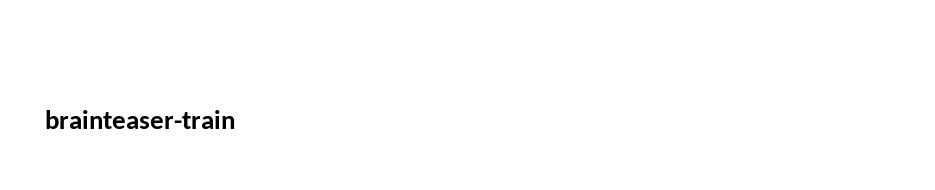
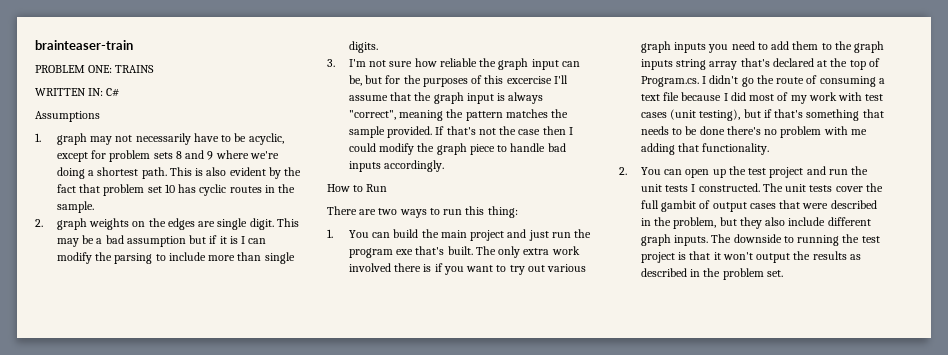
(235, 119) none -> [35,65,155,73] [35,88,120,97] [35,111,100,122] [35,133,284,145] [56,150,279,162] [56,167,301,179] [56,184,295,196] [56,201,94,213] [35,218,299,230] [56,235,267,247] [56,252,295,264] [348,41,378,53] [327,58,580,70] [348,75,568,87] [348,92,544,104] [348,109,569,121] [348,126,573,138] [348,143,566,155] [348,160,445,172] [327,184,388,192] [327,206,518,218] [327,229,591,241] [348,246,580,258] [348,263,586,275] [640,41,884,53] [640,58,880,70] [640,75,885,87] [640,92,884,104] [640,109,884,121] [640,126,867,138] [640,143,770,155] [619,166,868,178] [640,183,883,192] [640,200,877,212] [640,217,871,229] [640,234,880,246] [640,251,861,263] [640,268,783,280] // PROBLEM ONE: TRAINS // WRITTEN IN: C# // Assumptions // 1. graph may not necessarily have to be acyclic, except for problem sets 8 and 9 where we're doing a shortest path. This is also evident by the fact that problem set 10 has cyclic routes in the sample. // 2. graph weights on the edges are single digit. This may be a bad assumption but if it is I can modify the parsing to include more than single digits. // 3. I'm not sure how reliable the graph input can be, but for the purposes of this excercise I'll assume that the graph input is always "correct", meaning the pattern matches the sample provided. If that's not the case then I could modify the graph piece to handle bad inputs accordingly. // How to Run // There are two ways to run this thing: // 1. You can build the main project and just run the program exe that's built. The only extra work involved there is if you want to try out various graph inputs you need to add them to the graph inputs string array that's declared at the top of Program.cs. I didn't go the route of consuming a text file because I did most of my work with test cases (unit testing), but if that's something that needs to be done there's no problem with me adding that functionality. // 2. You can open up the test project and run the unit tests I constructed. The unit tests cover the full gambit of output cases that were described in the problem, but they also include different graph inputs. The downside to running the test project is that it won't output the results as described in the problem set.

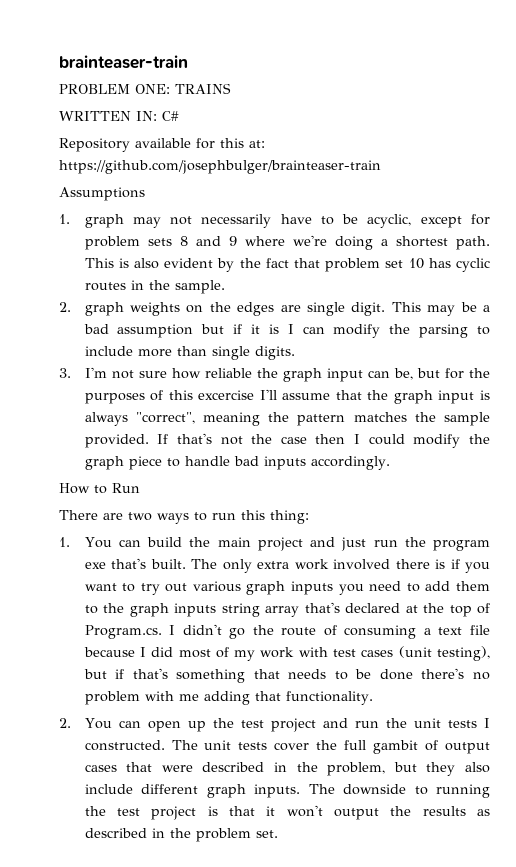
(120, 92) none -> [59,138,265,152] [59,160,381,174] // Repository available for this at: https://github.com/josephbulger/brainteaser-train

